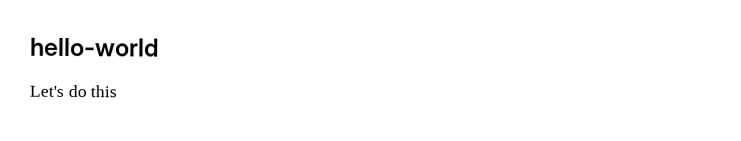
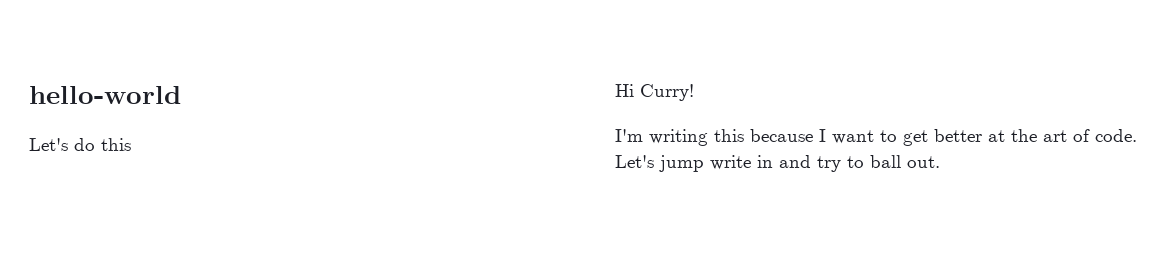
(118, 91) none -> [615,84,694,101] [615,129,1137,146] [615,155,940,172] // Hi Curry! // I'm writing this because I want to get better at the art of code. Let's jump write in and try to ball out.

